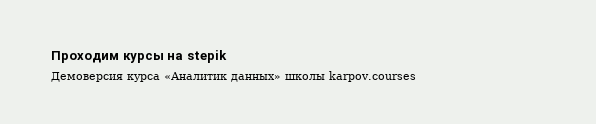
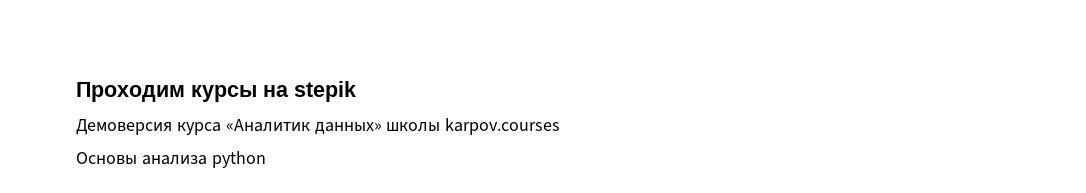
(416, 76) none -> [76,151,266,168] // Основы анализа python

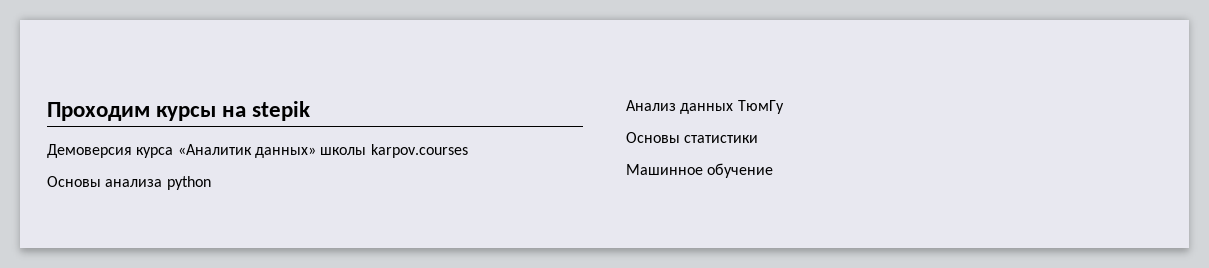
(266, 159) none -> [626,100,784,114] [626,132,759,143] [626,163,774,178] // Анализ данных ТюмГу // Основы статистики // Машинное обучение

